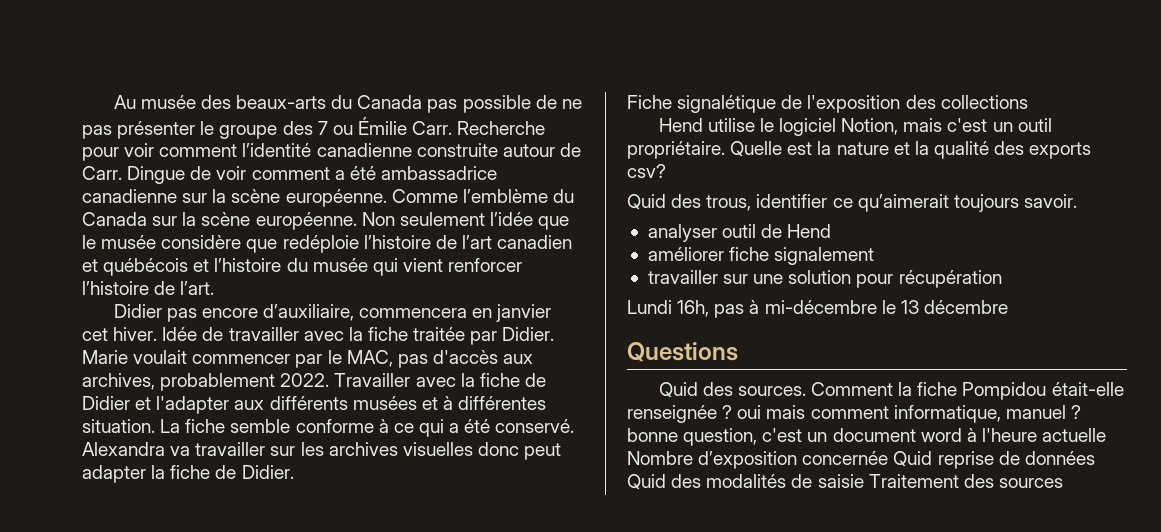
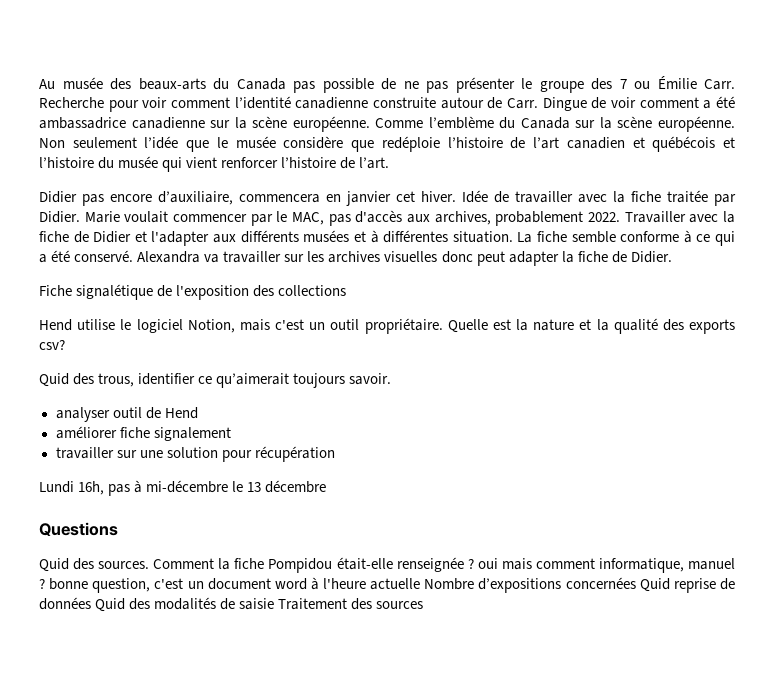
[698,451,889,469] d’exposition concernée -> [478,577,636,593] d’expositions concernées

